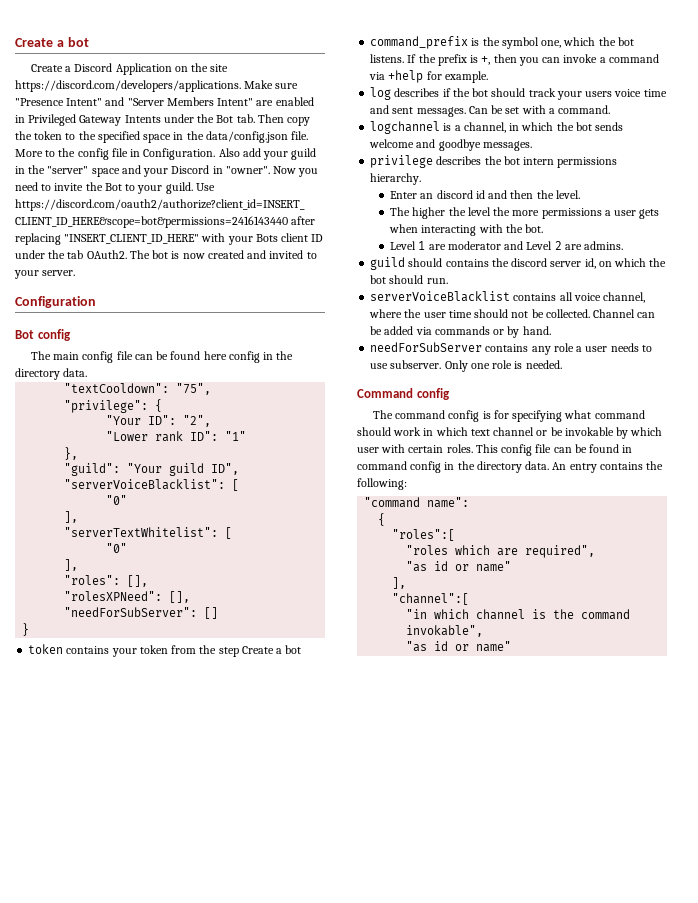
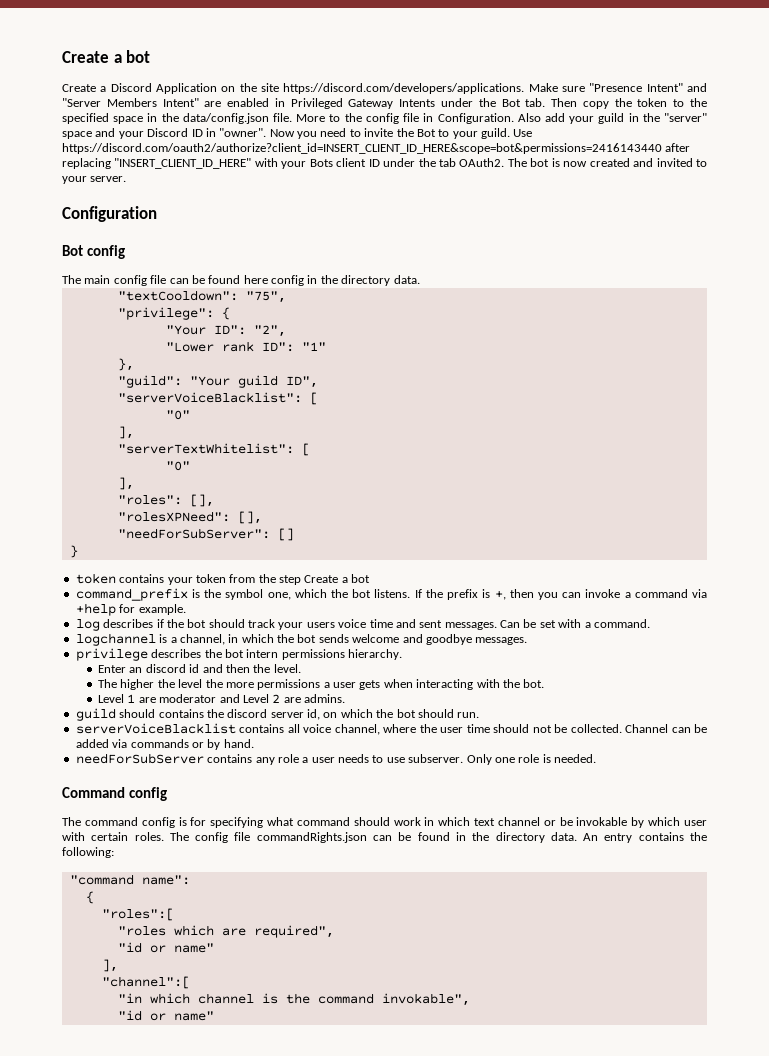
(210, 169) none -> [191,129,203,137] ID
[475,444,552,456] This config file -> [169,832,367,843] The config file commandRights.json
[357,461,455,473] command config in -> (466, 836) none
[406,561,449,572] "as id -> [117,942,142,953] "id
[406,641,449,652] "as id -> [117,1010,142,1021] "id

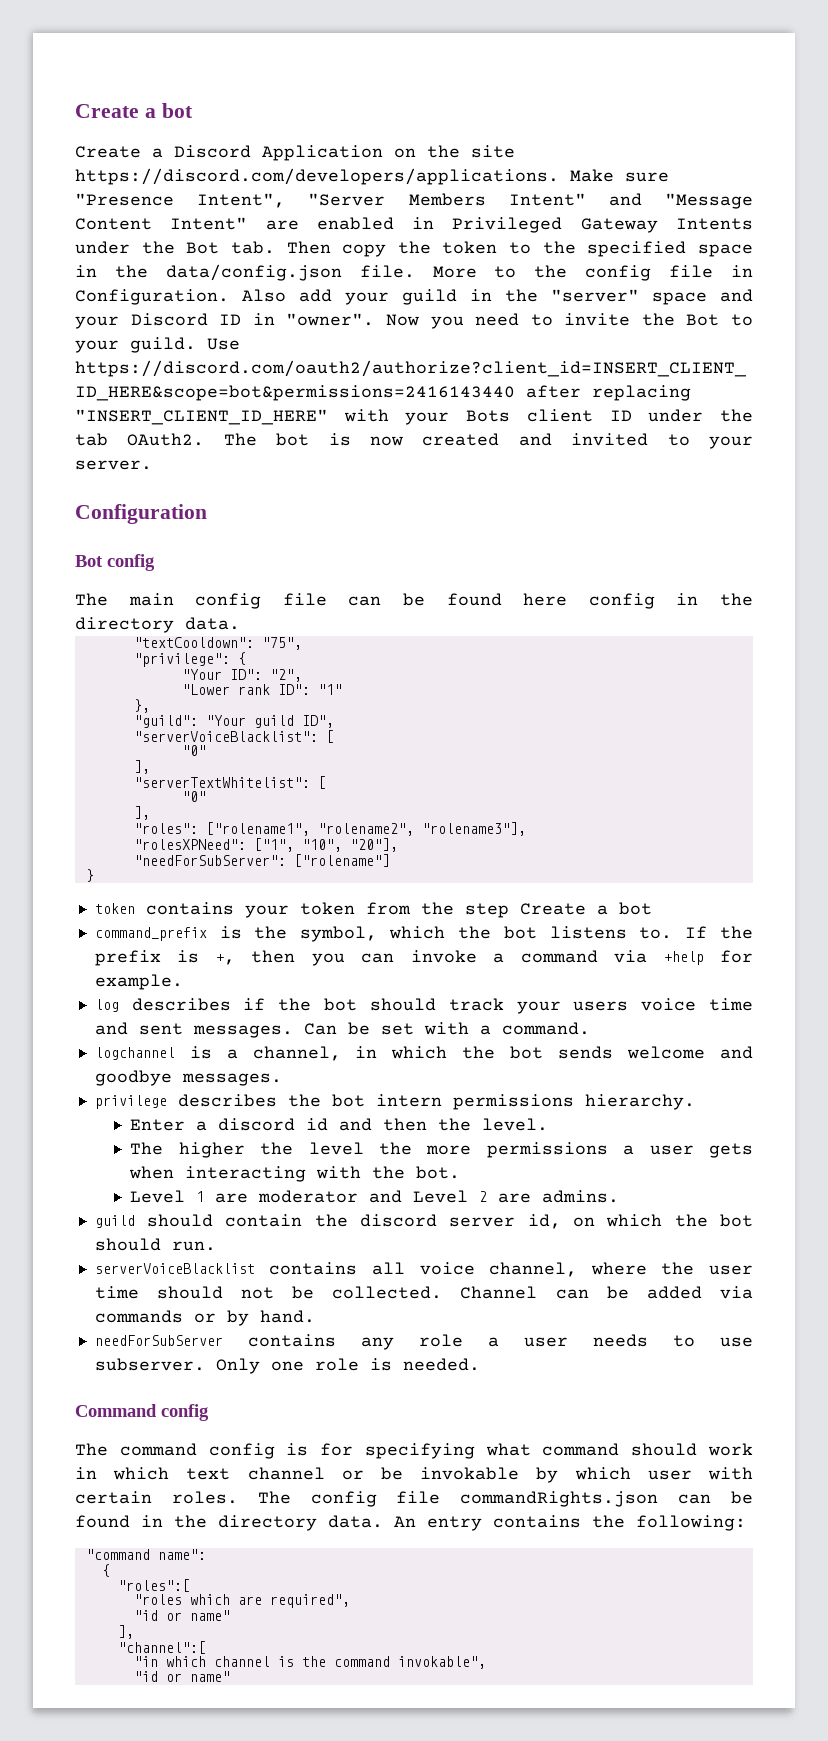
[646,83,708,92] [62,98,157,107] Intent" and "Server Members -> [197,193,753,209] [75,218,152,230] Intent", "Server Members Intent" and "Message Content
[189,494,214,507] [117,511,262,524] [], // "rolesXPNeed": [], -> [205,822,526,836] [133,838,398,852] ["rolename1", "rolename2", "rolename3"], // "rolesXPNeed": ["1", "10", "20"],
[277,528,294,541] [] -> [293,854,390,867] ["rolename"]
[225,589,411,600] symbol one, which the bot listens. -> [300,926,673,942] symbol, which the bot listens to.
[129,667,143,673] an -> [196,1121,208,1131] a
[158,709,204,718] contains -> [225,1214,303,1227] contain

